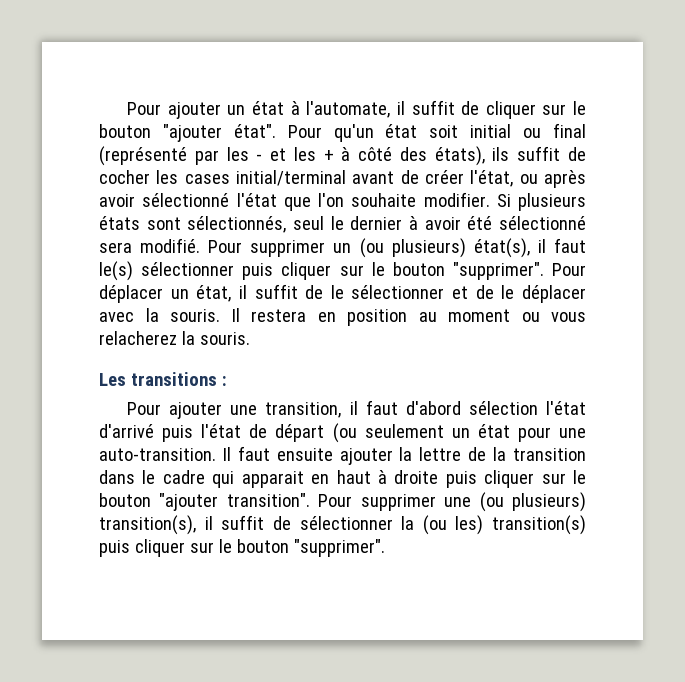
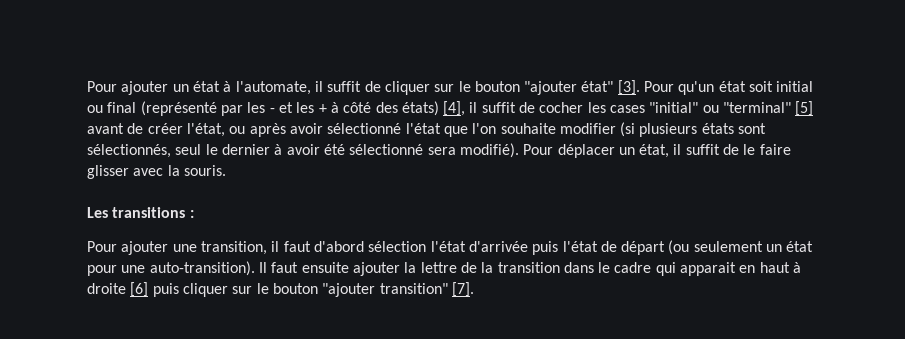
[233,124,276,138] état". -> [581,80,640,95] état" [3].
[434,146,510,166] états), ils -> [401,101,478,116] états) [4], il
[236,170,346,186] initial/terminal -> [649,101,814,116] "initial" ou "terminal" [5]
[423,192,511,207] modifier. Si -> [559,122,636,137] modifier (si
[140,238,586,258] [99,261,544,281] modifié. Pour supprimer un (ou plusieurs) état(s), il faut le(s) sélectionner puis cliquer sur le bouton "supprimer". -> [459,143,519,158] modifié).
[351,285,586,303] [99,308,586,326] [99,331,177,345] sélectionner et de le déplacer avec la souris. Il restera en position au moment ou vous relacherez -> [759,144,791,155] [87,165,164,179] faire glisser avec
[99,424,154,438] d'arrivé -> [468,241,528,252] d'arrivée
[99,448,216,461] auto-transition. -> [149,261,255,276] auto-transition).
(439, 477) none -> [130,282,149,297] [6]
[226,492,586,512] [99,515,586,535] [99,539,385,557] transition". Pour supprimer une (ou plusieurs) transition(s), il suffit de sélectionner la (ou les) transition(s) puis cliquer sur le bouton "supprimer". -> [379,282,474,297] transition" [7].

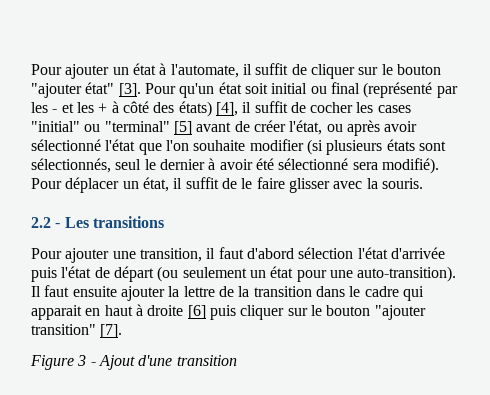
(226, 170) none -> [31,217,61,228] 2.2 -
[189,210,194,218] : -> (164, 222) none
(474, 289) none -> [30,355,237,370] // Figure 3 - Ajout d'une transition

